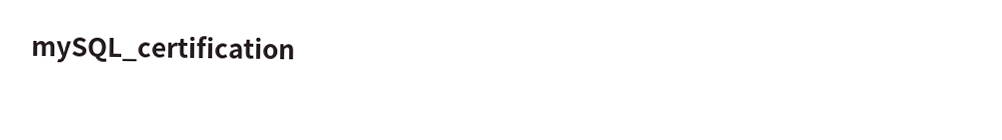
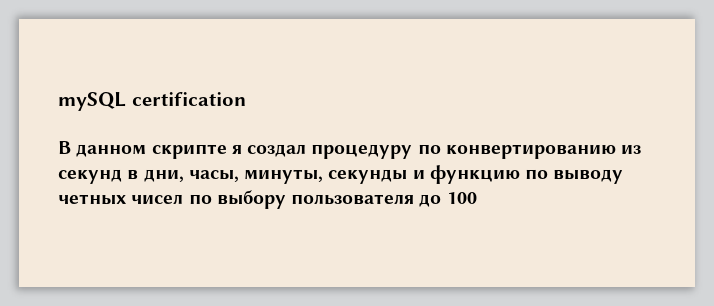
[31,33,296,66] mySQL_certification -> [58,92,246,111] [58,141,642,159] [58,165,624,184] [58,190,477,209] mySQL certification // В данном скрипте я создал процедуру по конвертированию из секунд в дни, часы, минуты, секунды и функцию по выводу четных чисел по выбору пользователя до 100

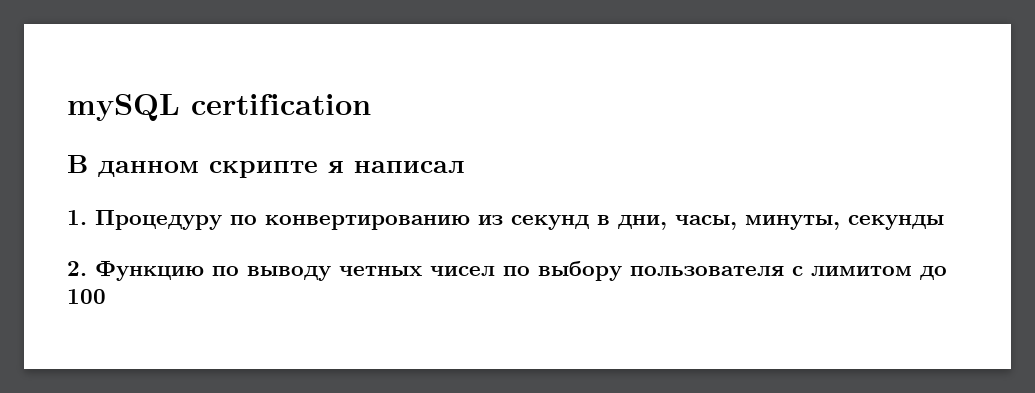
[247,144,413,159] создал процедуру -> [354,161,465,173] [67,210,222,230] написал // 1. Процедуру
[412,165,520,184] и функцию -> [67,260,204,281] // 2. Функцию
(415, 199) none -> [792,266,912,276] с лимитом

